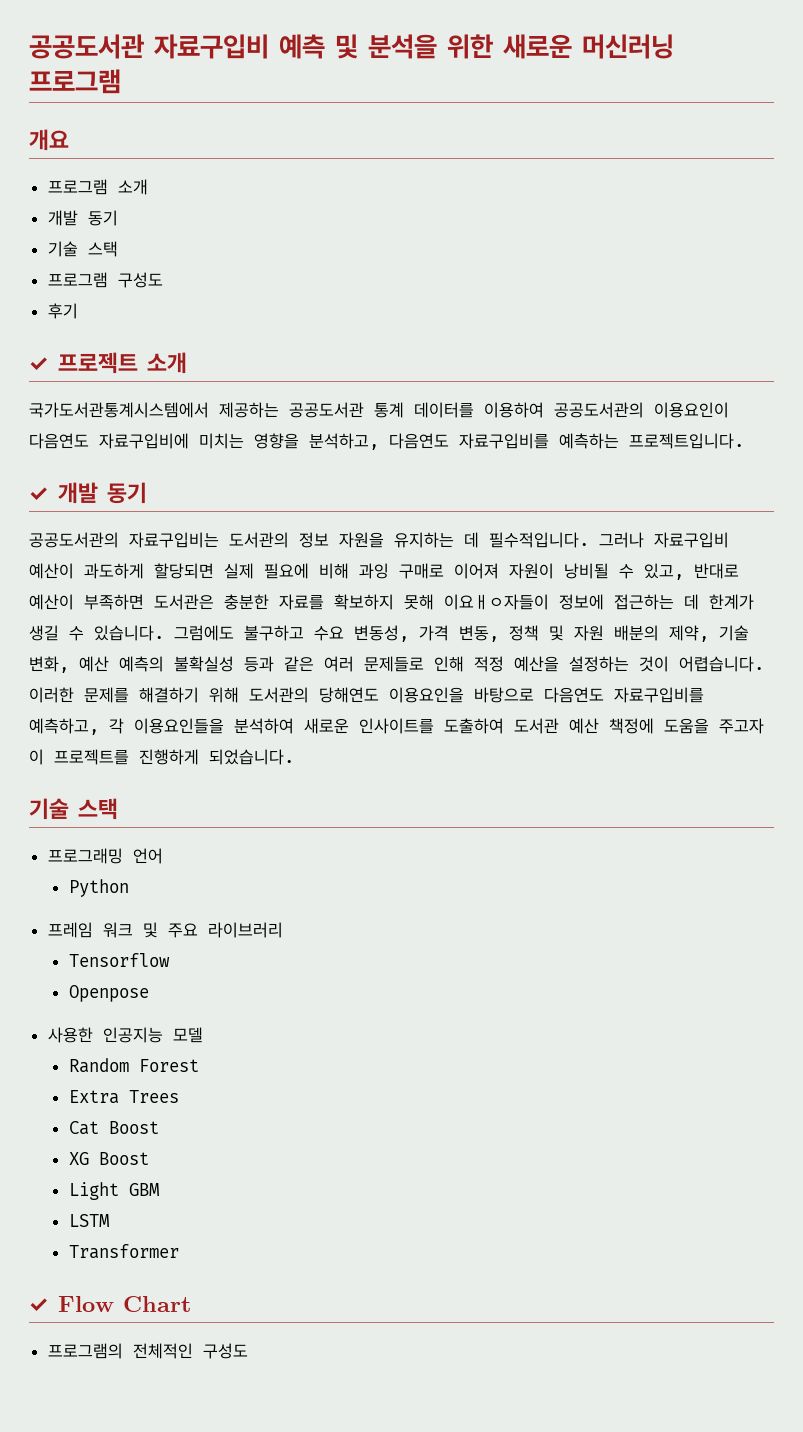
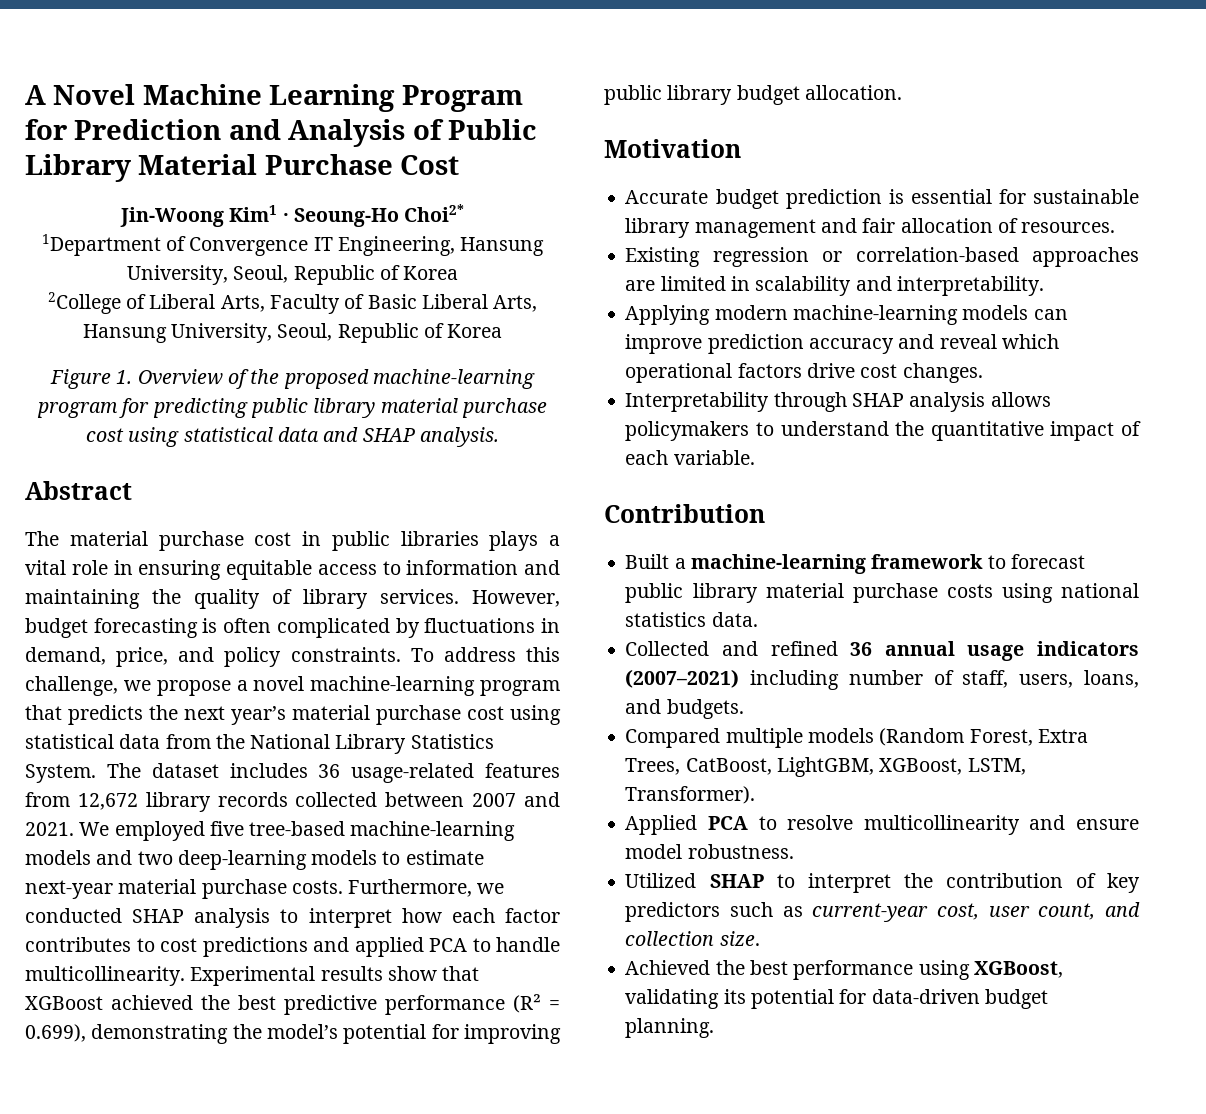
[29,34,674,59] [29,69,121,94] [29,129,69,151] [47,179,148,195] [47,210,118,226] [47,241,118,257] [47,272,163,288] [47,303,78,319] [29,352,187,374] [29,402,729,418] [29,433,744,450] [29,482,147,504] [29,532,729,548] [29,563,739,580] [29,594,754,610] [29,625,749,642] [29,656,764,673] [29,687,704,703] [29,718,764,735] [29,749,294,765] [29,798,118,820] [47,848,163,864] [68,879,129,897] [47,922,283,938] [68,953,170,967] [68,985,149,1002] [47,1027,203,1043] [68,1058,199,1073] [68,1090,179,1104] [68,1121,159,1135] [68,1152,149,1165] [68,1182,159,1200] [68,1214,109,1227] [68,1244,179,1259] [29,1296,191,1312] [47,1343,248,1359] 공공도서관 자료구입비 예측 및 분석을 위한 새로운 머신러닝 프로그램 // 개요 // 프로그램 소개 // 개발 동기 // 기술 스택 // 프로그램 구성도 // 후기 // ✓ 프로젝트 소개 // 국가도서관통계시스템에서 제공하는 공공도서관 통계 데이터를 이용하여 공공도서관의 이용요인이 다음연도 자료구입비에 미치는 영향을 분석하고, 다음연도 자료구입비를 예측하는 프로젝트입니다. // ✓ 개발 동기 // 공공도서관의 자료구입비는 도서관의 정보 자원을 유지하는 데 필수적입니다. 그러나 자료구입비 예산이 과도하게 할당되면 실제 필요에 비해 과잉 구매로 이어져 자원이 낭비될 수 있고, 반대로 예산이 부족하면 도서관은 충분한 자료를 확보하지 못해 이요ㅐㅇ자들이 정보에 접근하는 데 한계가 생길 수 있습니다. 그럼에도 불구하고 수요 변동성, 가격 변동, 정책 및 자원 배분의 제약, 기술 변화, 예산 예측의 불확실성 등과 같은 여러 문제들로 인해 적정 예산을 설정하는 것이 어렵습니다. 이러한 문제를 해결하기 위해 도서관의 당해연도 이용요인을 바탕으로 다음연도 자료구입비를 예측하고, 각 이용요인들을 분석하여 새로운 인사이트를 도출하여 도서관 예산 책정에 도움을 주고자 이 프로젝트를 진행하게 되었습니다. // 기술 스택 // 프로그래밍 언어 // Python // 프레임 워크 및 주요 라이브러리 // Tensorflow // Openpose // 사용한 인공지능 모델 // Random Forest // Extra Trees // Cat Boost // XG Boost // Light GBM // LSTM // Transformer // ✓ Flow Chart // 프로그램의 전체적인 구성도 -> [25,84,523,112] [25,119,538,147] [25,154,460,182] [119,204,465,227] [41,234,545,256] [126,265,459,285] [47,292,538,314] [82,323,503,343] [50,369,535,389] [37,398,547,418] [86,427,499,447] [25,481,132,500] [25,531,560,551] [25,560,560,580] [25,589,560,609] [25,618,560,638] [25,647,560,667] [25,676,560,696] [25,705,561,725] [25,734,494,754] [25,763,560,783] [25,792,560,812] [25,821,516,841] [25,850,484,870] [25,879,505,899] [25,908,561,928] [25,937,560,957] [25,966,480,986] [25,994,560,1015] [25,1024,561,1044] [604,85,902,105] [604,139,741,158] [625,189,1139,209] [625,218,1116,238] [625,247,1139,267] [625,276,1044,296] [625,305,1068,325] [625,334,1059,354] [625,363,983,383] [625,392,1051,412] [625,421,1141,441] [625,450,755,465] [604,504,765,523] [625,554,1085,574] [625,583,1139,603] [625,612,758,627] [625,641,1139,661] [625,669,1139,690] [625,699,744,719] [625,728,1088,748] [625,757,1026,777] [625,786,756,804] [625,815,1139,835] [625,844,794,859] [625,873,1140,893] [625,902,1140,922] [625,931,760,946] [625,960,1063,980] [625,989,1048,1009] [625,1018,715,1038] A Novel Machine Learning Program for Prediction and Analysis of Public Library Material Purchase Cost // Jin-Woong Kim1 · Seoung-Ho Choi2* // 1Department of Convergence IT Engineering, Hansung University, Seoul, Republic of Korea // 2College of Liberal Arts, Faculty of Basic Liberal Arts, Hansung University, Seoul, Republic of Korea // Figure 1. Overview of the proposed machine-learning program for predicting public library material purchase cost using statistical data and SHAP analysis. // Abstract // The material purchase cost in public libraries plays a vital role in ensuring equitable access to information and maintaining the quality of library services. However, budget forecasting is often complicated by fluctuations in demand, price, and policy constraints. To address this challenge, we propose a novel machine-learning program that predicts the next year’s material purchase cost using statistical data from the National Library Statistics System. The dataset includes 36 usage-related features from 12,672 library records collected between 2007 and 2021. We employed five tree-based machine-learning models and two deep-learning models to estimate next-year material purchase costs. Furthermore, we conducted SHAP analysis to interpret how each factor contributes to cost predictions and applied PCA to handle multicollinearity. Experimental results show that XGBoost achieved the best predictive performance (R² = 0.699), demonstrating the model’s potential for improving public library budget allocation. // Motivation // Accurate budget prediction is essential for sustainable library management and fair allocation of resources. // Existing regression or correlation-based approaches are limited in scalability and interpretability. // Applying modern machine-learning models can improve prediction accuracy and reveal which operational factors drive cost changes. // Interpretability through SHAP analysis allows policymakers to understand the quantitative impact of each variable. // Contribution // Built a machine-learning framework to forecast public library material purchase costs using national statistics data. // Collected and refined 36 annual usage indicators (2007–2021) including number of staff, users, loans, and budgets. // Compared multiple models (Random Forest, Extra Trees, CatBoost, LightGBM, XGBoost, LSTM, Transformer). // Applied PCA to resolve multicollinearity and ensure model robustness. // Utilized SHAP to interpret the contribution of key predictors such as current-year cost, user count, and collection size. // Achieved the best performance using XGBoost, validating its potential for data-driven budget planning.

